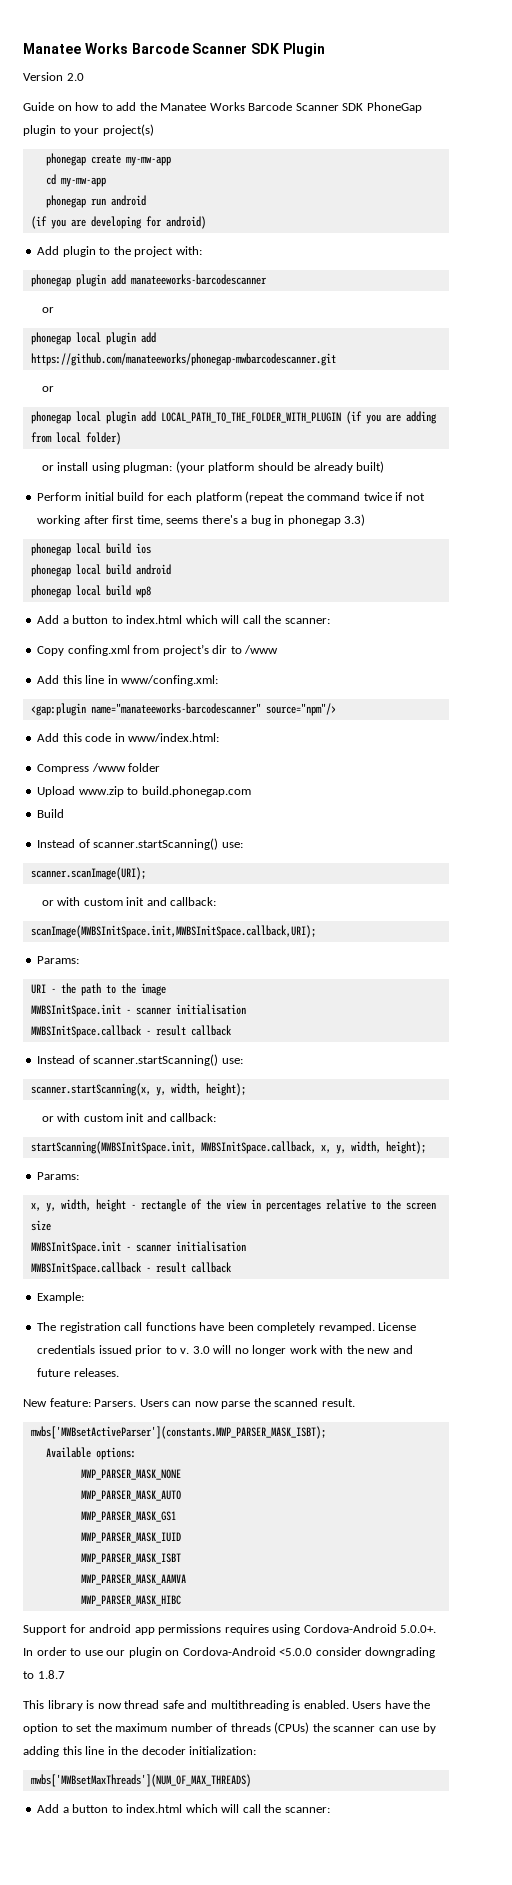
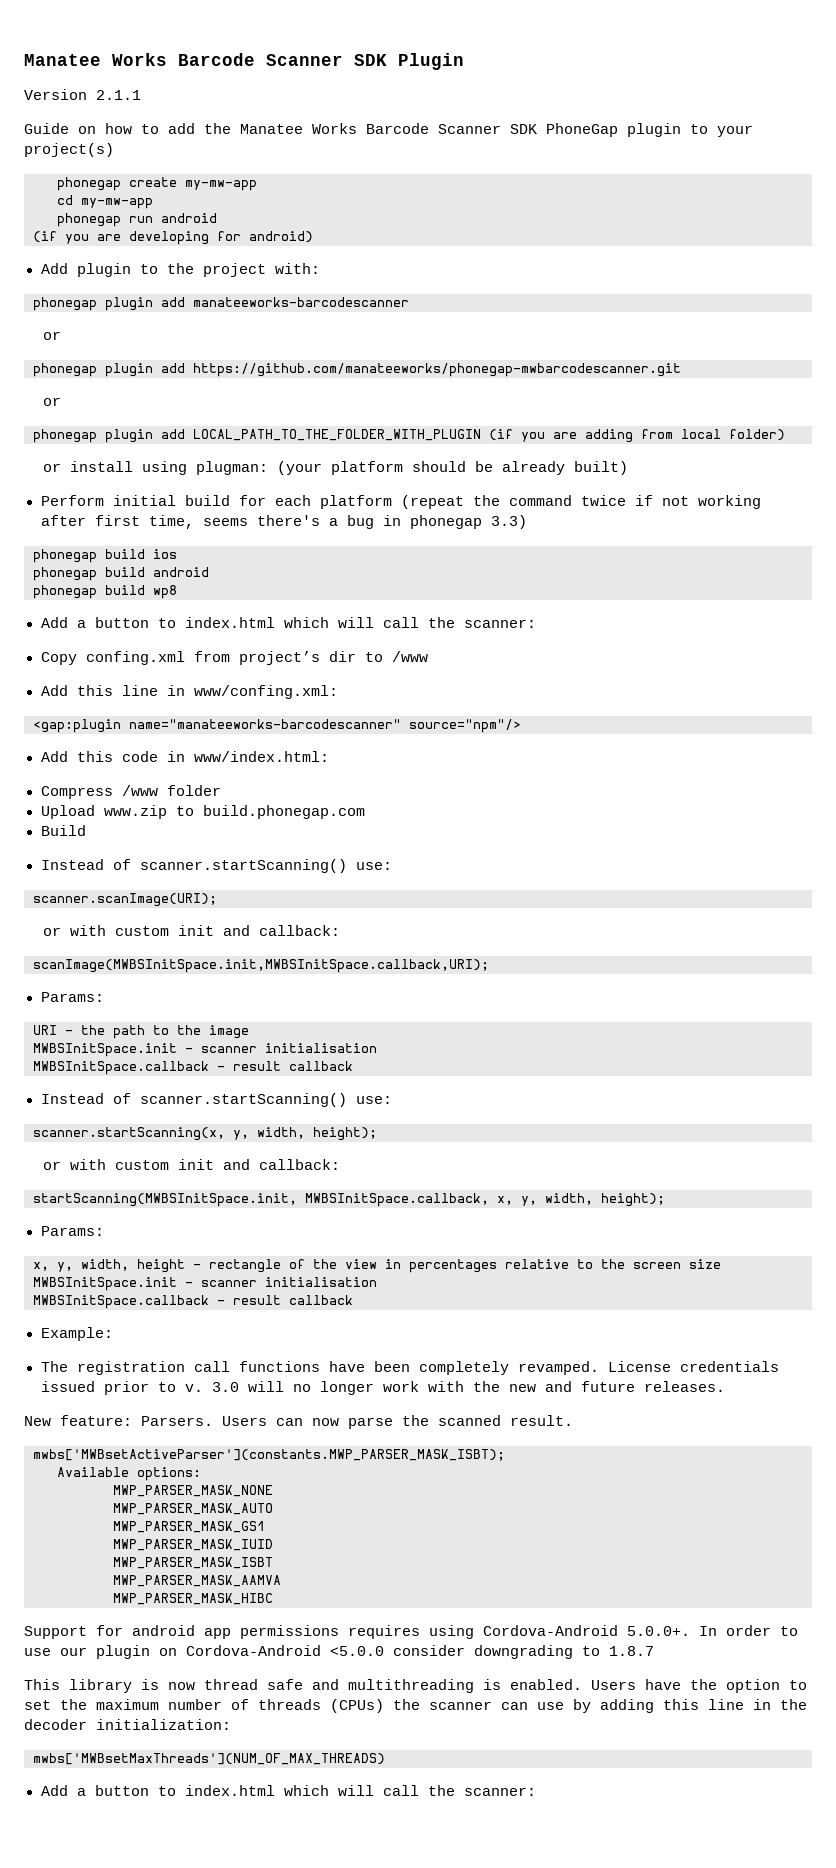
[66,73,84,81] 2.0 -> [96,90,141,100] 2.1.1
[75,332,101,343] local -> (97, 370) none
[75,411,101,422] local -> (97, 436) none
[75,543,101,554] local -> (97, 556) none
[75,564,101,575] local -> (97, 574) none
[75,585,101,596] local -> (97, 592) none

